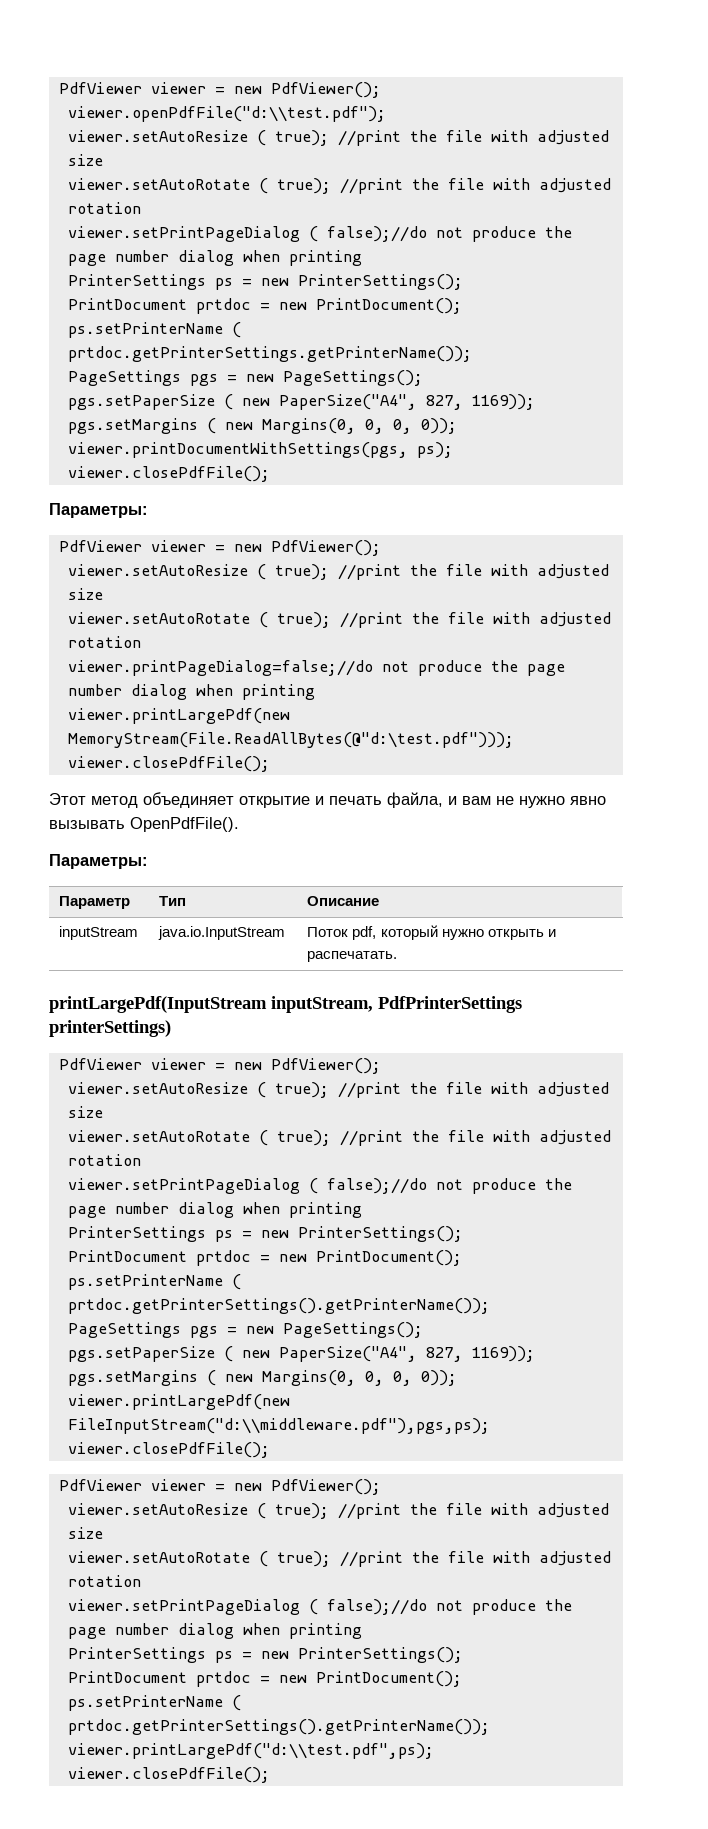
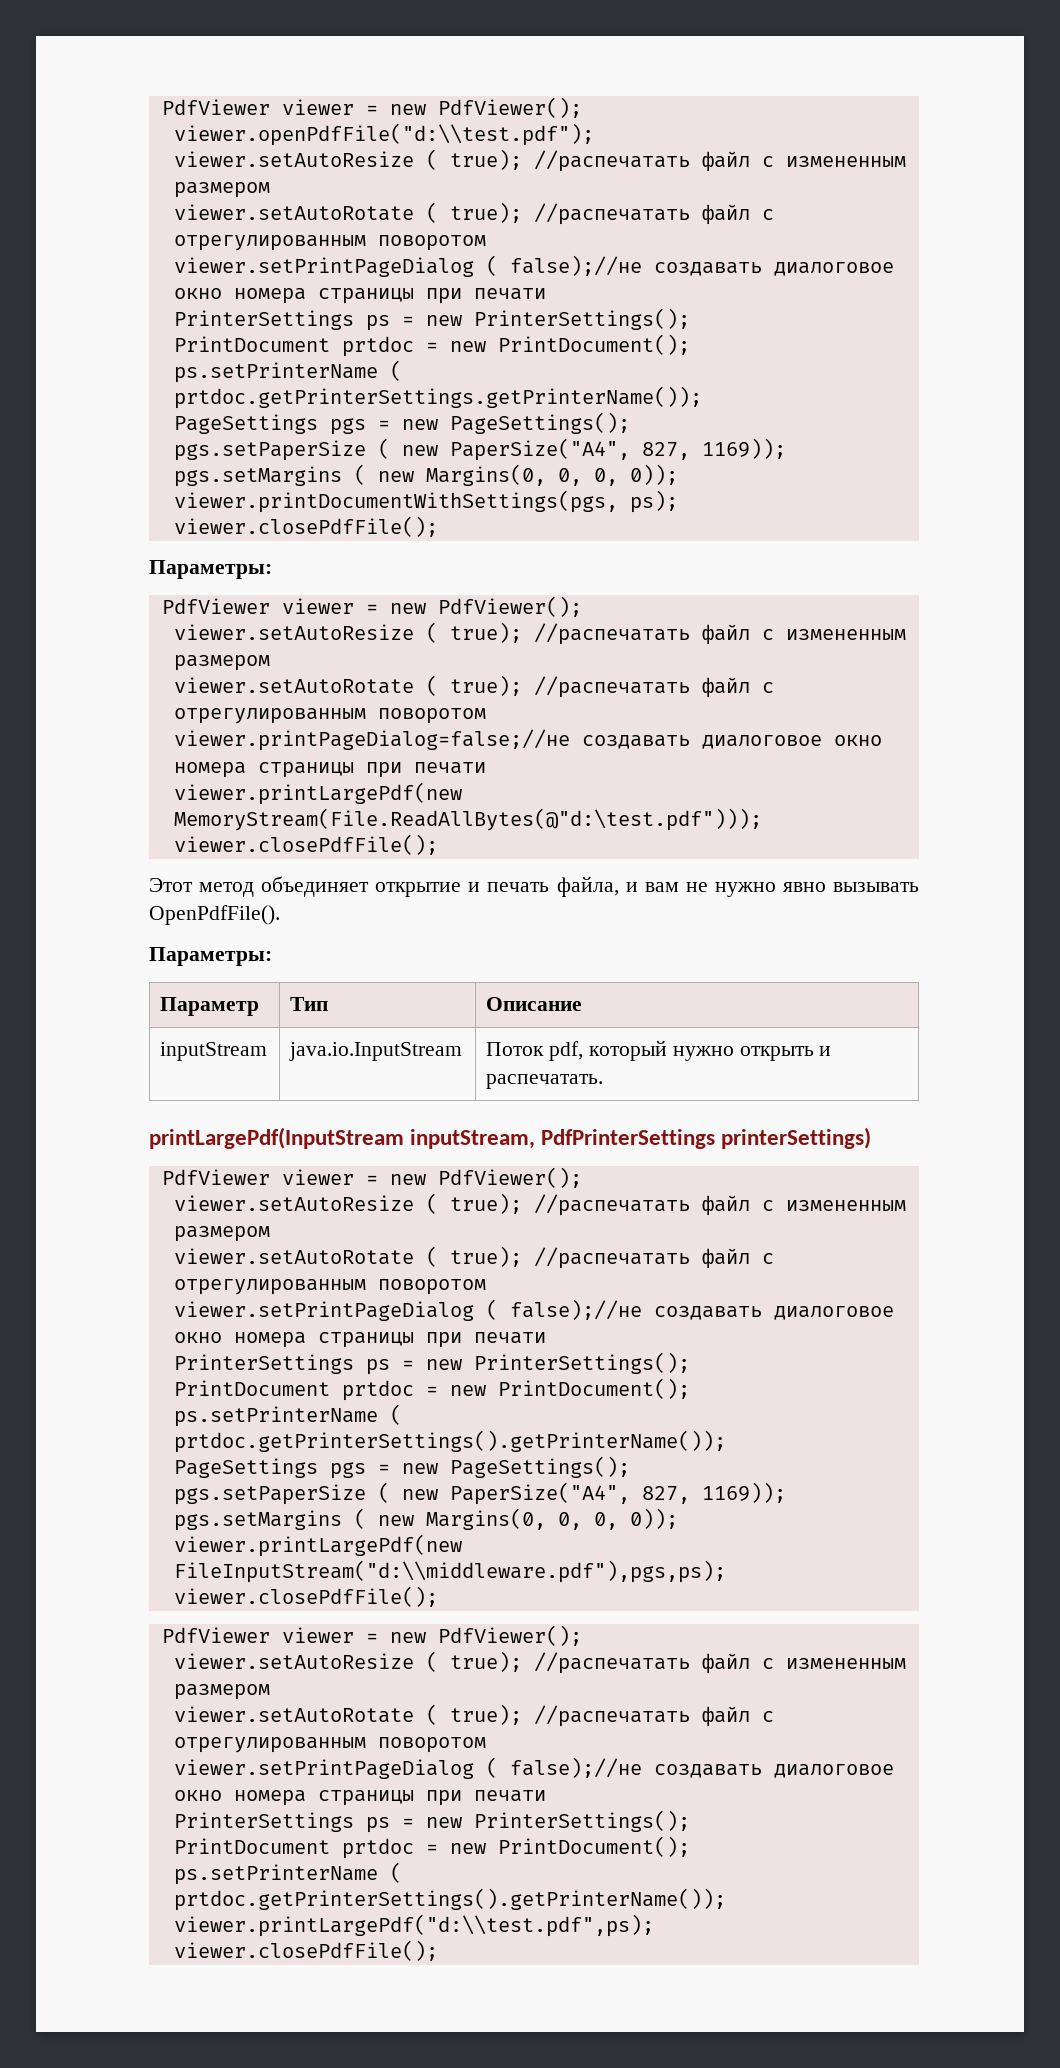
[337,130,609,146] [67,154,103,166] [67,178,611,194] [67,202,141,214] [67,226,572,242] [67,250,362,266] //print the file with adjusted size // viewer.setAutoRotate ( true); //print the file with adjusted rotation // viewer.setPrintPageDialog ( false);//do not produce the page number dialog when printing -> [533,150,906,172] [173,182,270,198] [173,202,774,225] [173,235,486,251] [173,255,894,277] [173,288,546,304] //распечатать файл с измененным размером // viewer.setAutoRotate ( true); //распечатать файл с отрегулированным поворотом // viewer.setPrintPageDialog ( false);//не создавать диалоговое окно номера страницы при печати
[337,564,609,580] [67,588,103,600] [67,612,611,628] [67,636,141,648] [67,660,565,676] [67,684,315,700] //print the file with adjusted size // viewer.setAutoRotate ( true); //print the file with adjusted rotation // viewer.printPageDialog=false;//do not produce the page number dialog when printing -> [533,623,906,645] [173,655,270,671] [173,675,774,698] [173,708,486,724] [173,729,882,751] [173,762,486,778] //распечатать файл с измененным размером // viewer.setAutoRotate ( true); //распечатать файл с отрегулированным поворотом // viewer.printPageDialog=false;//не создавать диалоговое окно номера страницы при печати
[337,1082,609,1098] [67,1106,103,1118] [67,1130,611,1146] [67,1154,141,1166] [67,1178,572,1194] [67,1202,362,1218] //print the file with adjusted size // viewer.setAutoRotate ( true); //print the file with adjusted rotation // viewer.setPrintPageDialog ( false);//do not produce the page number dialog when printing -> [533,1194,906,1216] [173,1226,270,1242] [173,1246,774,1269] [173,1279,486,1295] [173,1299,894,1321] [173,1332,546,1348] //распечатать файл с измененным размером // viewer.setAutoRotate ( true); //распечатать файл с отрегулированным поворотом // viewer.setPrintPageDialog ( false);//не создавать диалоговое окно номера страницы при печати
[337,1503,609,1519] [67,1527,103,1539] [67,1551,611,1567] [67,1575,141,1587] [67,1599,572,1615] [67,1623,362,1639] //print the file with adjusted size // viewer.setAutoRotate ( true); //print the file with adjusted rotation // viewer.setPrintPageDialog ( false);//do not produce the page number dialog when printing -> [533,1652,906,1674] [173,1684,270,1700] [173,1704,774,1727] [173,1737,486,1753] [173,1757,894,1779] [173,1790,546,1806] //распечатать файл с измененным размером // viewer.setAutoRotate ( true); //распечатать файл с отрегулированным поворотом // viewer.setPrintPageDialog ( false);//не создавать диалоговое окно номера страницы при печати

